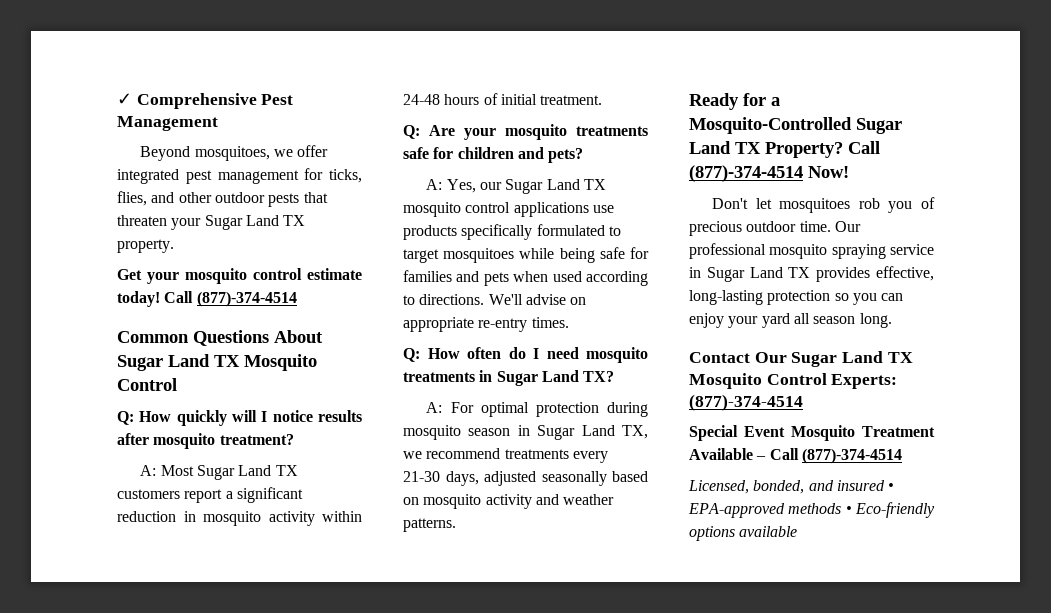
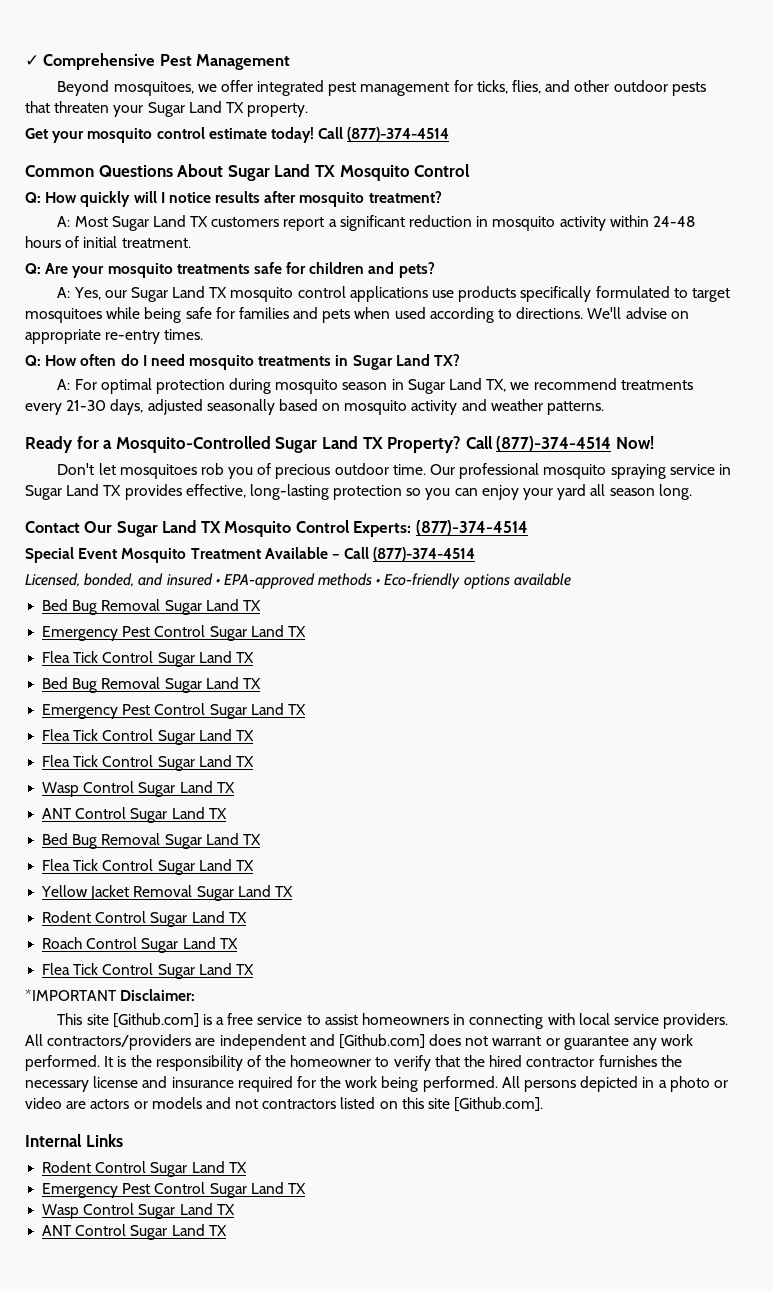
(798, 531) none -> [42,599,261,615] [42,625,306,641] [42,651,254,667] [42,677,261,693] [42,703,306,719] [42,729,254,745] [42,755,254,771] [42,781,235,797] [42,807,227,823] [42,833,261,849] [42,859,254,875] [41,885,293,901] [42,911,247,927] [42,937,238,953] [42,963,254,979] [25,989,196,1001] [57,1013,729,1029] [25,1034,694,1050] [25,1055,682,1071] [25,1076,728,1092] [25,1097,544,1112] [25,1134,123,1147] [42,1161,247,1177] [42,1182,306,1198] [42,1203,235,1219] [42,1224,227,1240] // Bed Bug Removal Sugar Land TX // Emergency Pest Control Sugar Land TX // Flea Tick Control Sugar Land TX // Bed Bug Removal Sugar Land TX // Emergency Pest Control Sugar Land TX // Flea Tick Control Sugar Land TX // Flea Tick Control Sugar Land TX // Wasp Control Sugar Land TX // ANT Control Sugar Land TX // Bed Bug Removal Sugar Land TX // Flea Tick Control Sugar Land TX // Yellow Jacket Removal Sugar Land TX // Rodent Control Sugar Land TX // Roach Control Sugar Land TX // Flea Tick Control Sugar Land TX // *IMPORTANT Disclaimer: // This site [Github.com] is a free service to assist homeowners in connecting with local service providers. All contractors/providers are independent and [Github.com] does not warrant or guarantee any work performed. It is the responsibility of the homeowner to verify that the hired contractor furnishes the necessary license and insurance required for the work being performed. All persons depicted in a photo or video are actors or models and not contractors listed on this site [Github.com]. // Internal Links // Rodent Control Sugar Land TX // Emergency Pest Control Sugar Land TX // Wasp Control Sugar Land TX // ANT Control Sugar Land TX

